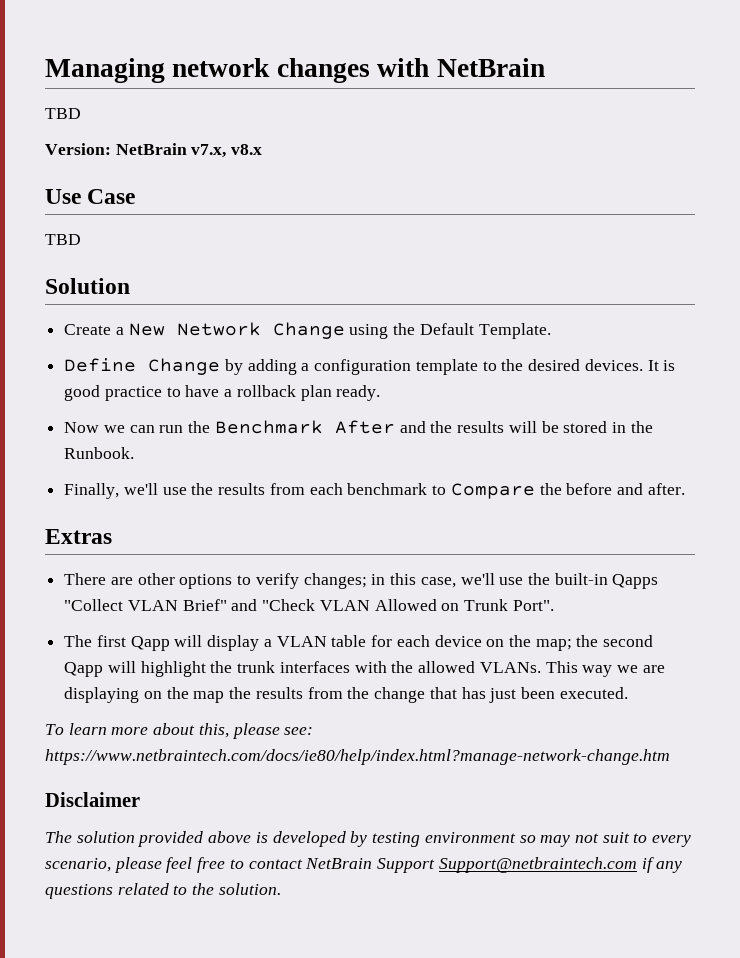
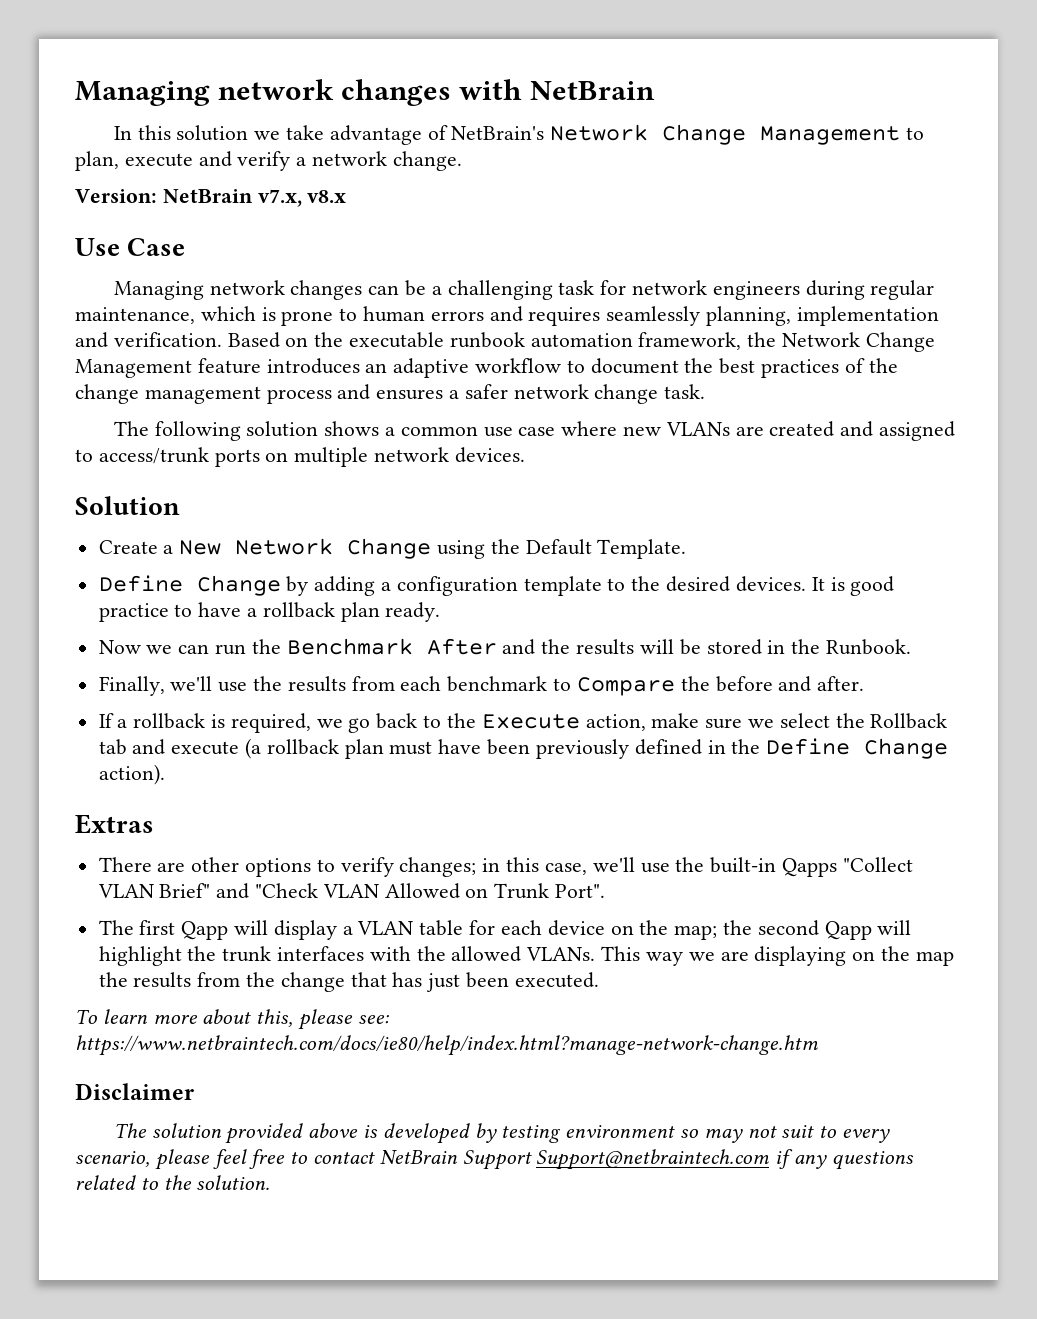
[45,108,81,119] TBD -> [113,124,925,145] [75,151,462,171] In this solution we take advantage of NetBrain's Network Change Management to plan, execute and verify a network change.
[45,234,81,245] TBD -> [113,280,935,300] [75,306,939,326] [75,332,935,352] [75,358,898,378] [75,384,706,404] [113,421,956,441] [75,447,525,467] Managing network changes can be a challenging task for network engineers during regular maintenance, which is prone to human errors and requires seamlessly planning, implementation and verification. Based on the executable runbook automation framework, the Network Change Management feature introduces an adaptive workflow to document the best practices of the change management process and ensures a safer network change task. // The following solution shows a common use case where new VLANs are created and assigned to access/trunk ports on multiple network devices.
(685, 489) none -> [98,713,948,733] [98,738,949,759] [98,764,165,785] // If a rollback is required, we go back to the Execute action, make sure we select the Rollback tab and execute (a rollback plan must have been previously defined in the Define Change action).

